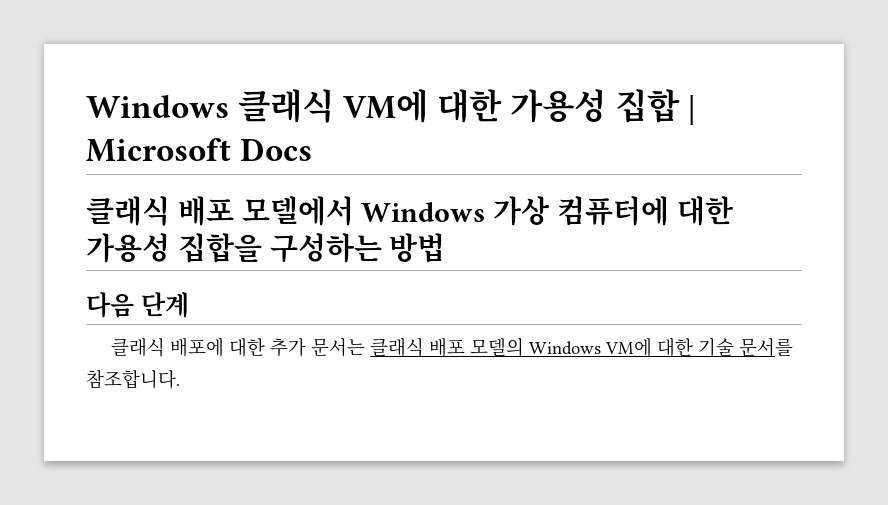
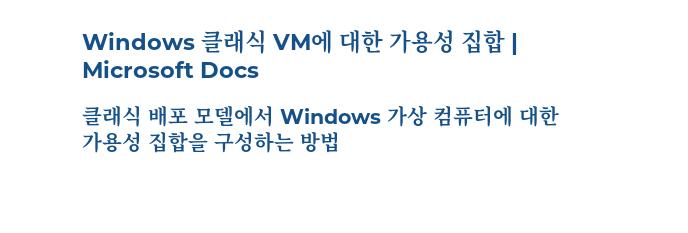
[86,292,189,318] [111,337,794,357] [86,369,180,389] // 다음 단계 // 클래식 배포에 대한 추가 문서는 클래식 배포 모델의 Windows VM에 대한 기술 문서를 참조합니다. -> (340, 142) none

